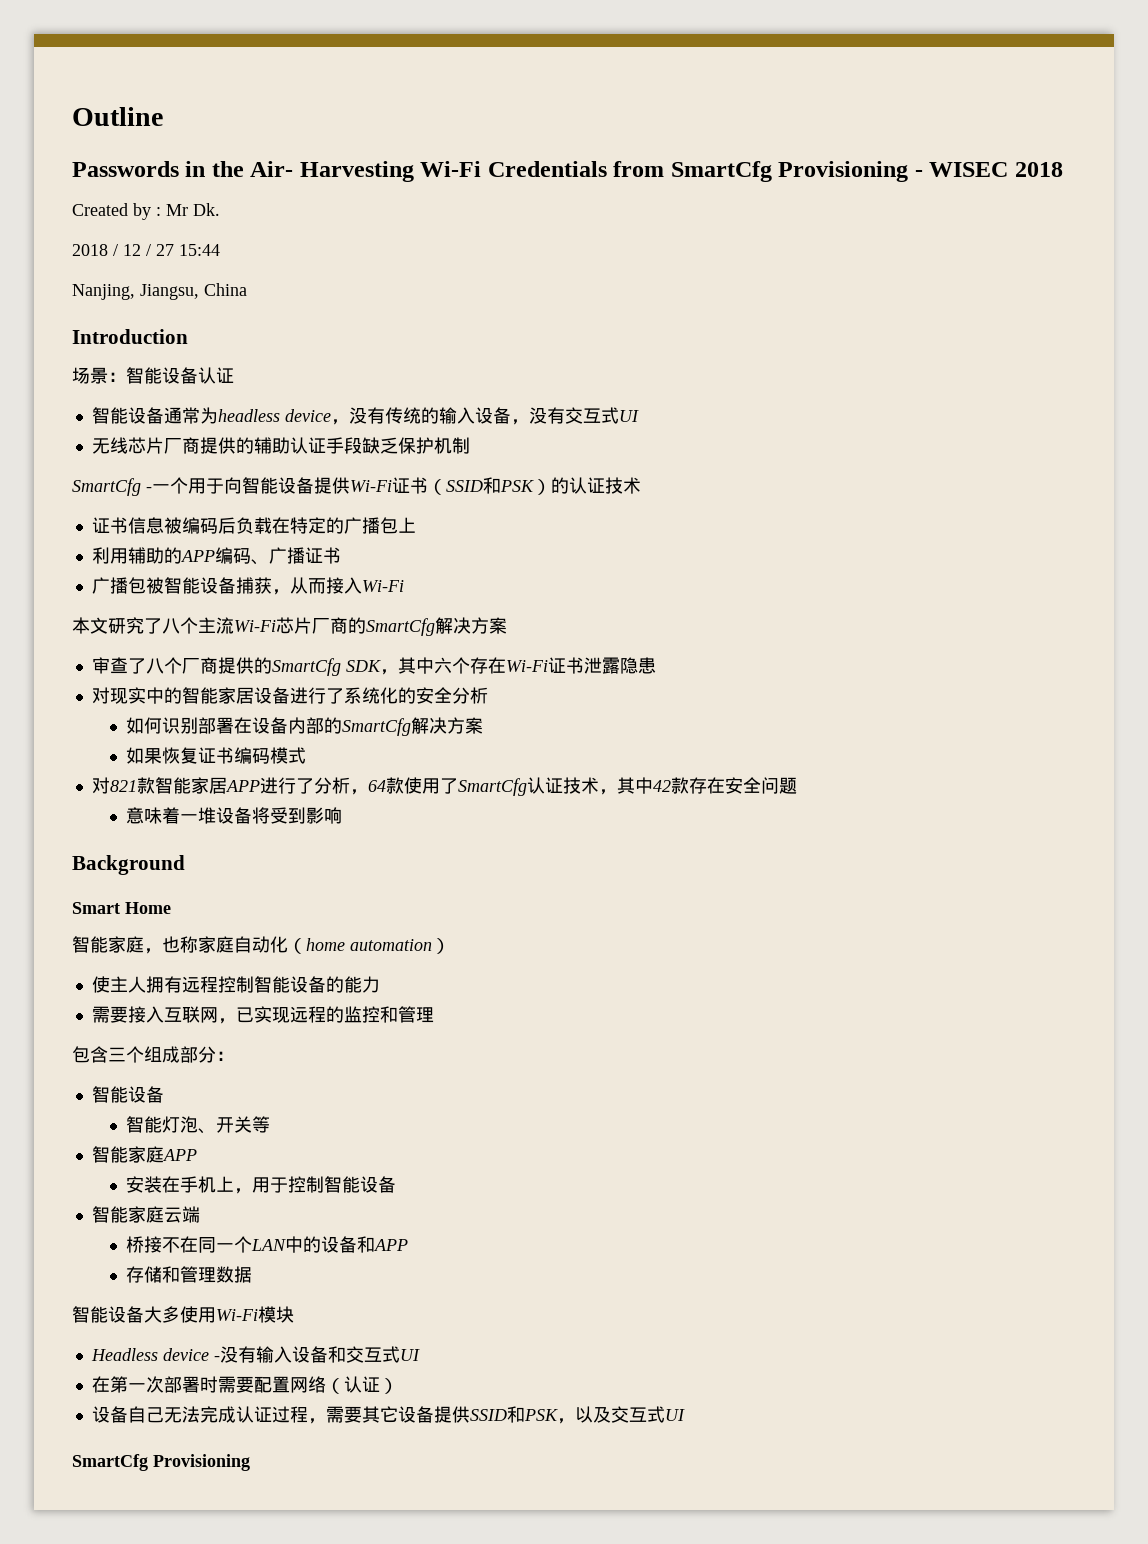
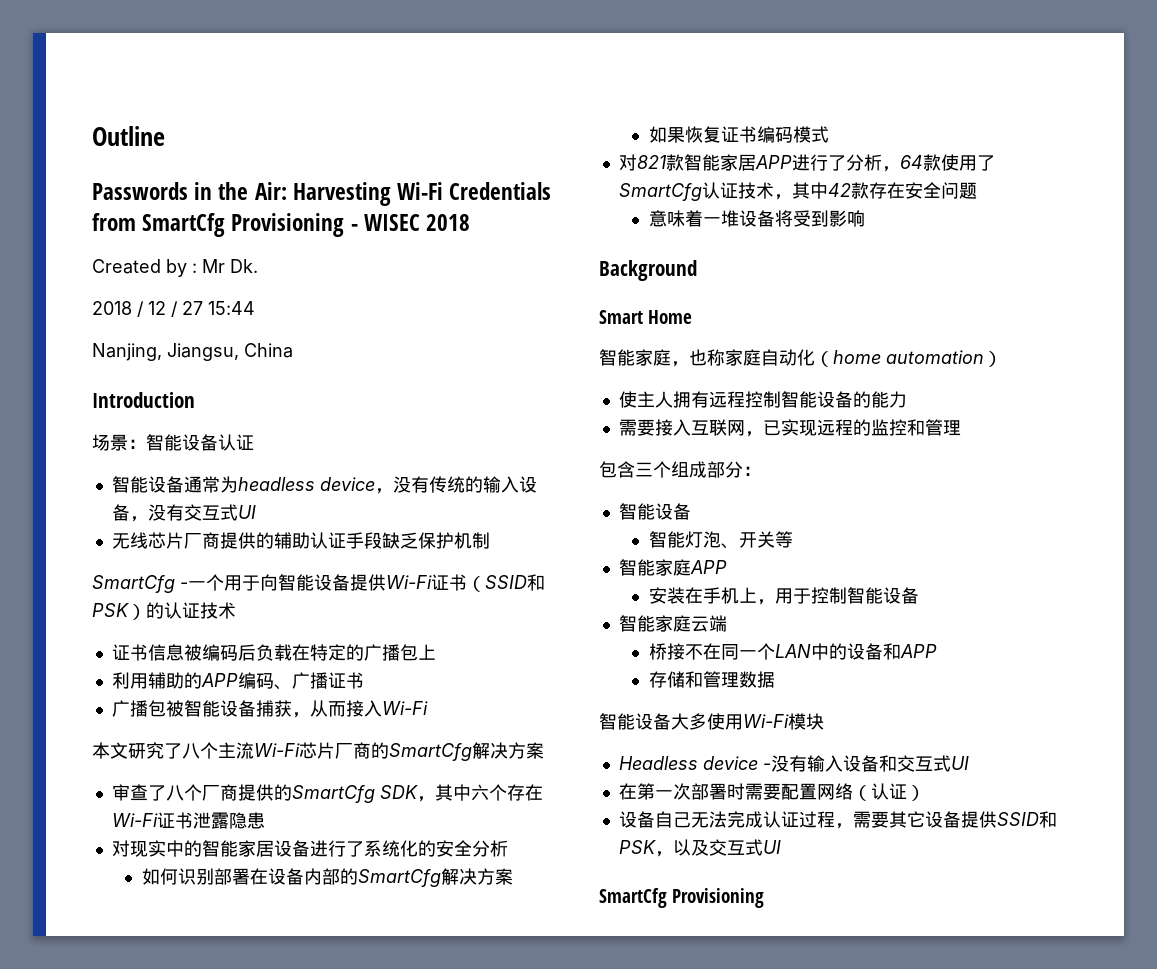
[250,161,294,177] Air- -> [254,182,287,200] Air:

